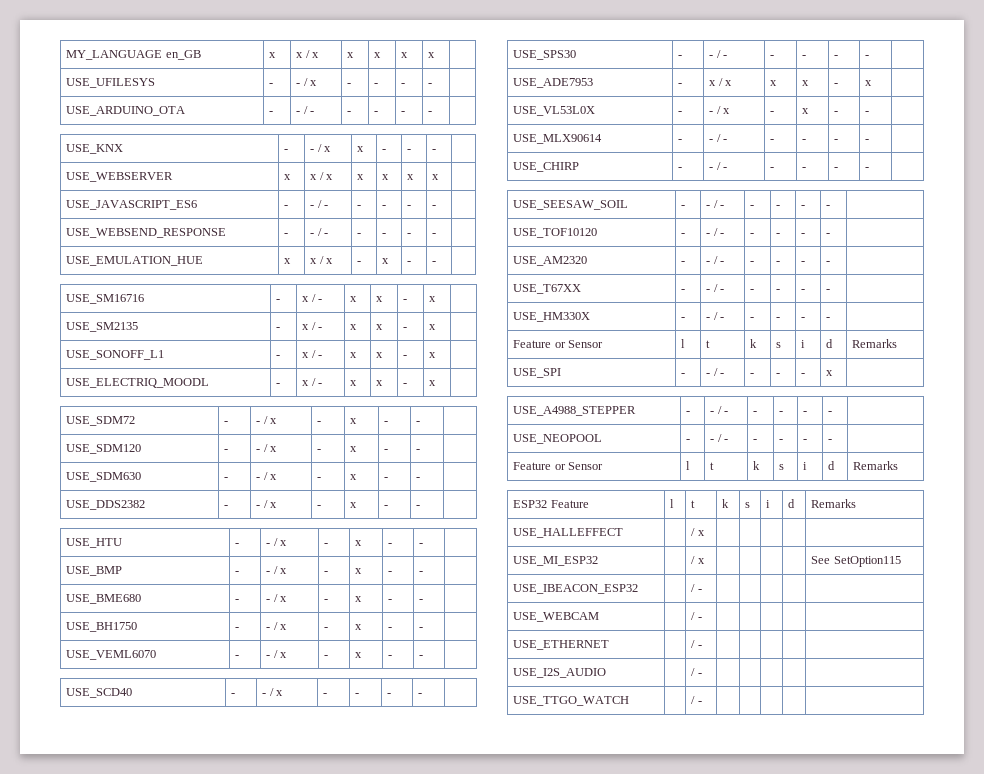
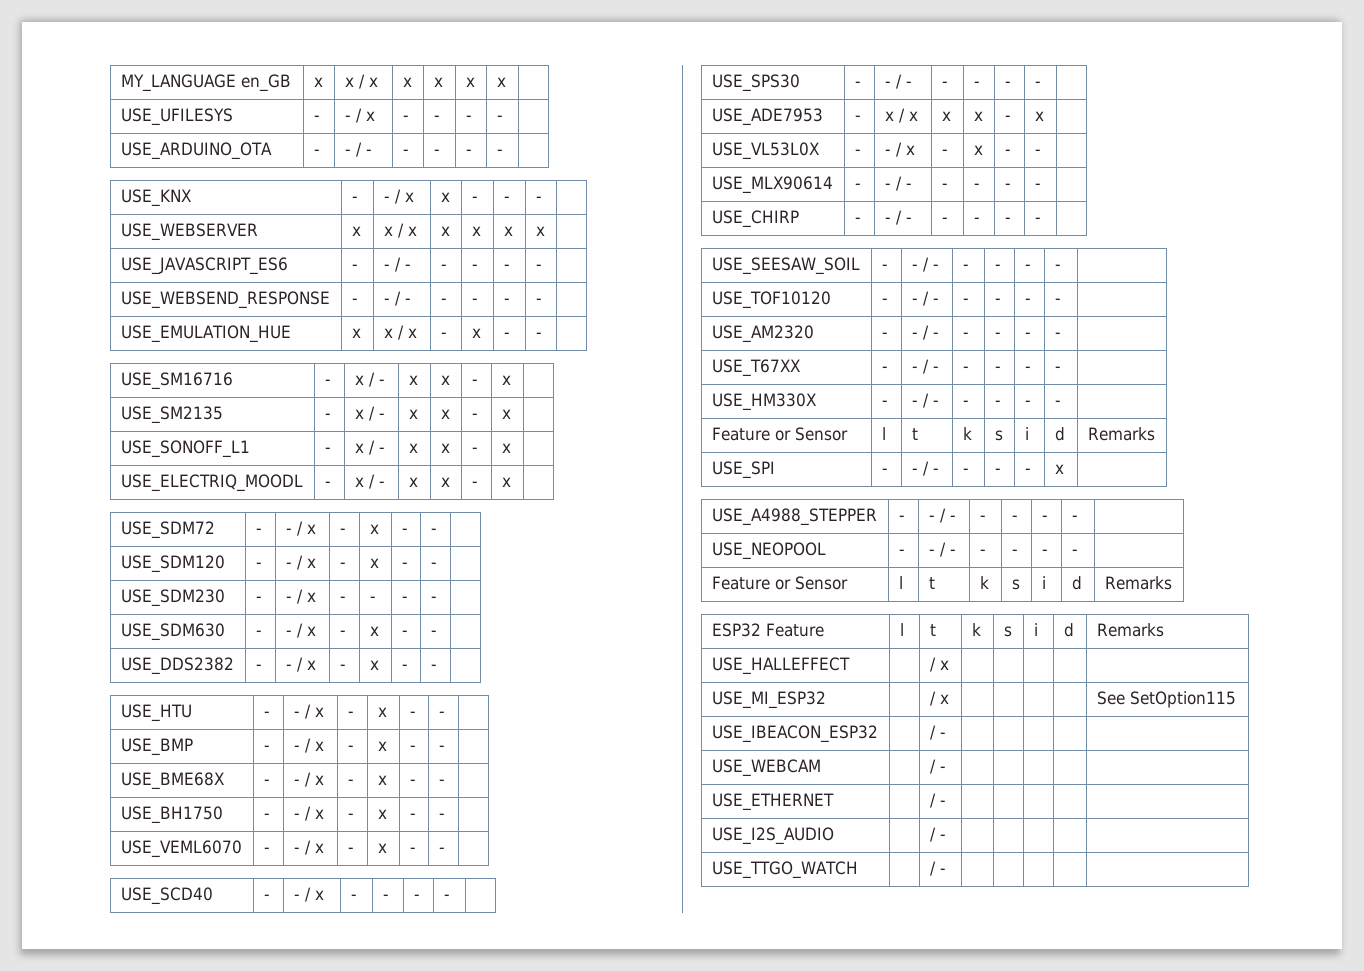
(421, 450) none -> [120,589,225,607] [255,596,262,602] [285,589,316,604] [339,596,346,602] [369,596,376,602] [401,596,408,602] [430,596,437,602] // USE_SDM230 | - | - / x | - | - | - | - |
[66,594,142,604] USE_BME680 -> [120,772,224,790] USE_BME68X

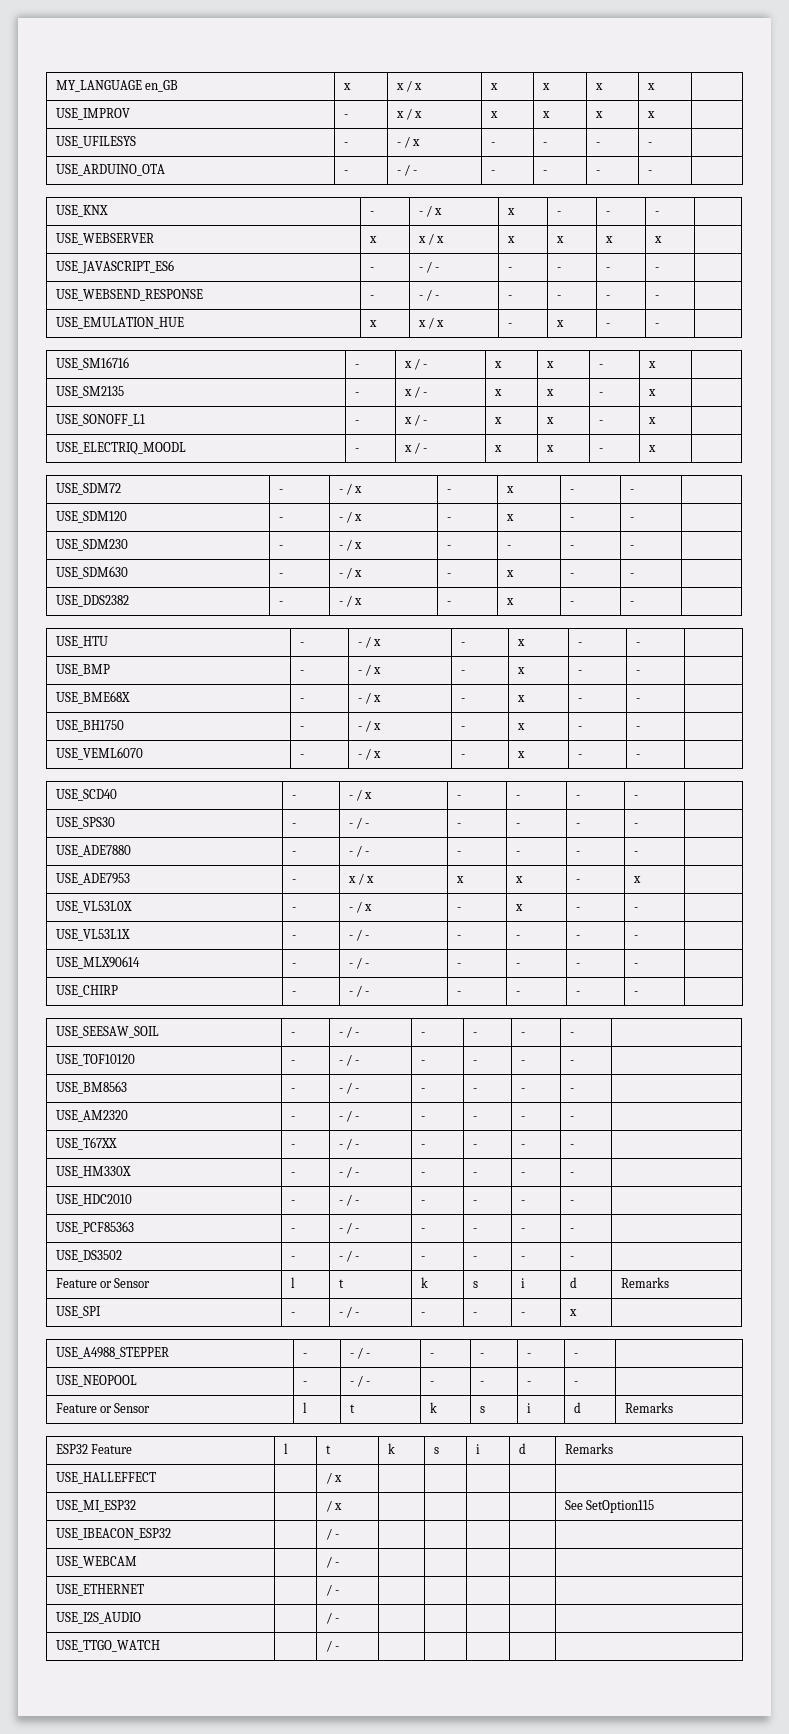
(506, 82) none -> [55,108,130,120] [343,114,348,118] [395,108,423,120] [489,111,498,118] [541,111,550,118] [594,111,603,118] [646,111,655,118] // USE_IMPROV | - | x / x | x | x | x | x |
(1041, 84) none -> [55,845,131,857] [291,851,296,855] [348,845,370,857] [456,851,461,855] [515,851,520,855] [575,851,580,855] [633,851,638,855] // USE_ADE7880 | - | - / - | - | - | - | - |
(1041, 152) none -> [55,929,130,941] [291,935,296,939] [348,929,370,941] [456,935,461,939] [515,935,520,939] [575,935,580,939] [633,935,638,939] // USE_VL53L1X | - | - / - | - | - | - | - |
(1061, 301) none -> [55,1081,127,1094] [290,1088,295,1092] [338,1082,360,1094] [420,1088,425,1092] [472,1088,477,1092] [520,1088,525,1092] [569,1088,574,1092] // USE_BM8563 | - | - / - | - | - | - | - |
(1061, 403) none -> [55,1194,132,1206] [290,1200,295,1204] [338,1194,360,1206] [420,1200,425,1204] [472,1200,477,1204] [520,1200,525,1204] [569,1200,574,1204] [55,1221,134,1234] [290,1228,295,1232] [338,1222,360,1234] [420,1228,425,1232] [472,1228,477,1232] [520,1228,525,1232] [569,1228,574,1232] [55,1250,122,1262] [290,1256,295,1260] [338,1250,360,1262] [420,1256,425,1260] [472,1256,477,1260] [520,1256,525,1260] [569,1256,574,1260] // USE_HDC2010 | - | - / - | - | - | - | - | // USE_PCF85363 | - | - / - | - | - | - | - | // USE_DS3502 | - | - / - | - | - | - | - |

